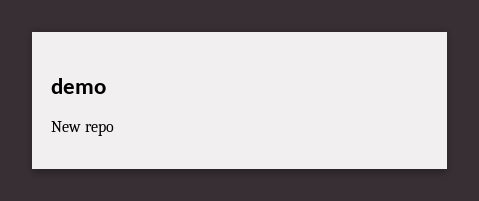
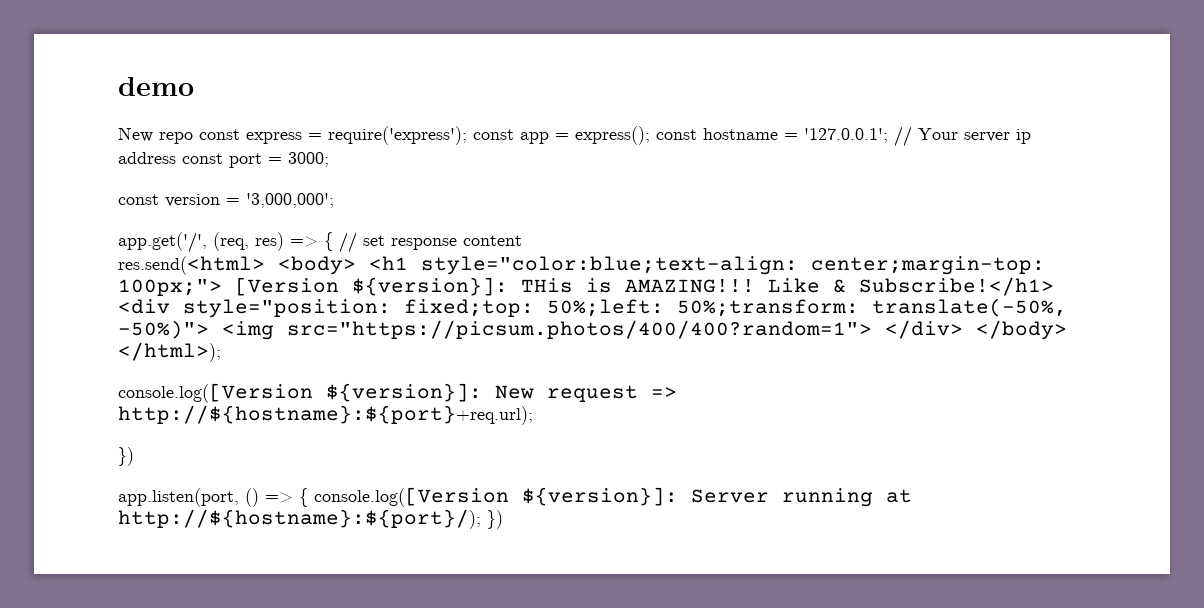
(115, 129) none -> [199,126,1031,147] [118,152,329,168] [118,193,334,208] [118,232,522,253] [118,256,1045,275] [118,277,1054,296] [118,298,1067,318] [118,320,1067,340] [118,342,221,362] [118,383,677,403] [118,405,533,425] [118,447,134,466] [118,487,912,507] [118,509,503,529] const express = require('express'); const app = express(); const hostname = '127.0.0.1'; // Your server ip address const port = 3000; // const version = '3,000,000'; // app.get('/', (req, res) => { // set response content // res.send(<html> <body> <h1 style="color:blue;text-align: center;margin-top: 100px;"> [Version ${version}]: THis is AMAZING!!! Like & Subscribe!</h1> <div style="position: fixed;top: 50%;left: 50%;transform: translate(-50%, -50%)"> <img src="https://picsum.photos/400/400?random=1"> </div> </body> </html>); // console.log([Version ${version}]: New request => http://${hostname}:${port}+req.url); // }) // app.listen(port, () => { console.log([Version ${version}]: Server running at http://${hostname}:${port}/); })

